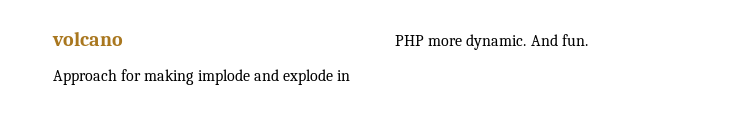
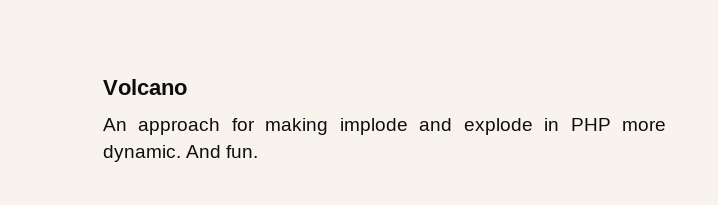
[52,31,123,46] [53,69,117,85] volcano // Approach -> [103,79,187,95] [103,118,221,135] Volcano // An approach

